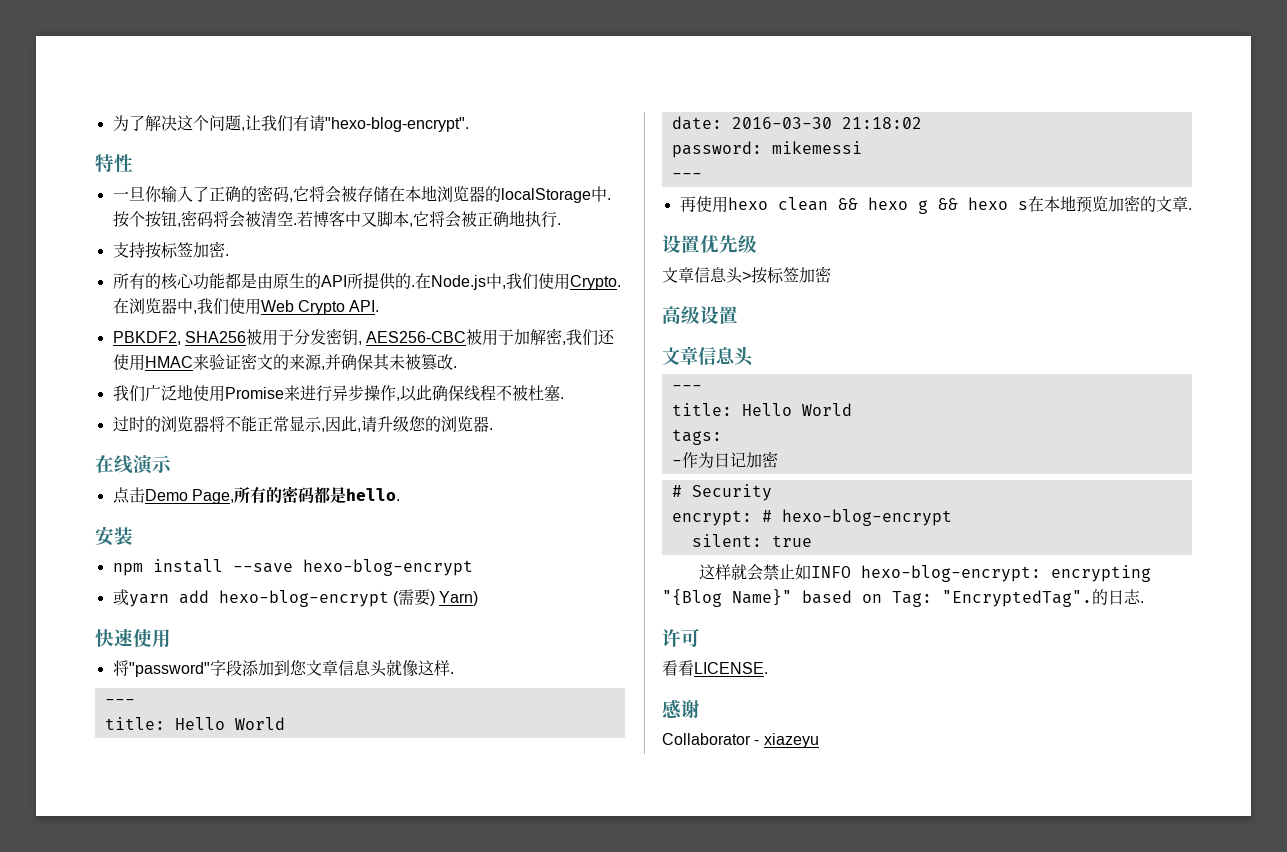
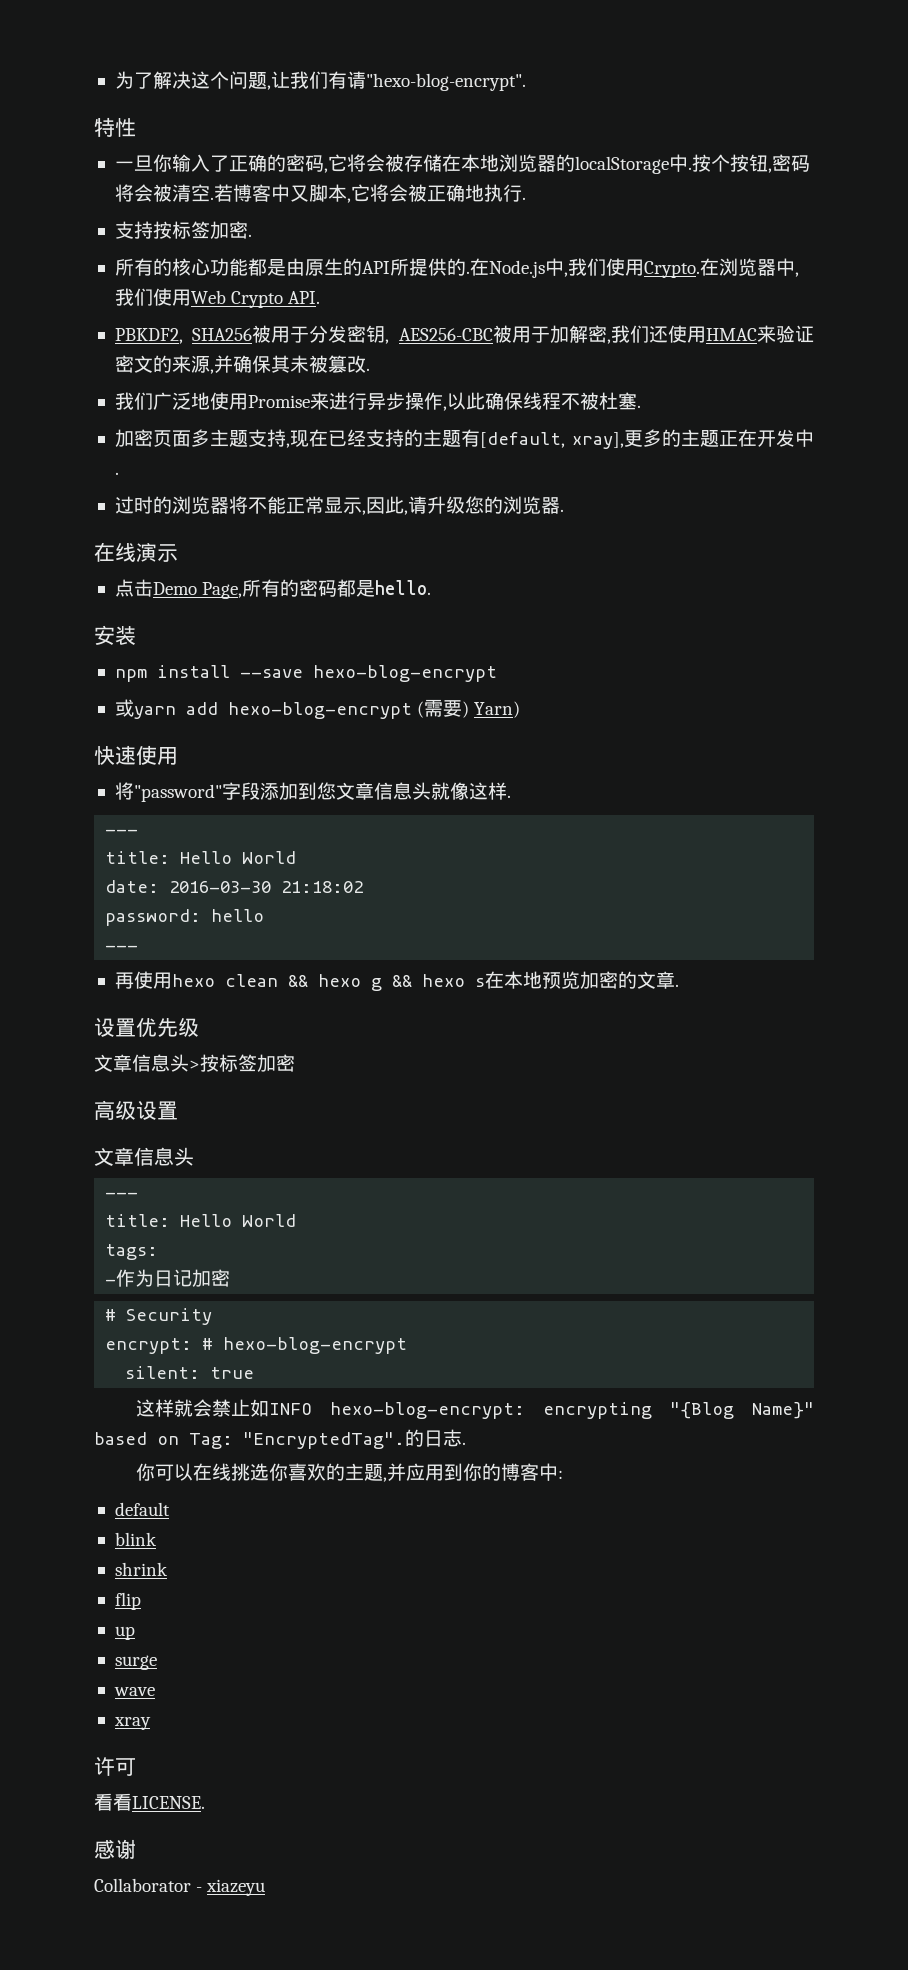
(564, 398) none -> [114,429,814,449] [114,472,119,475] // 加密页面多主题支持,现在已经支持的主题有[default, xray],更多的主题正在开发中.
[771,141,862,154] mikemessi -> [211,909,265,922] hello
(1144, 602) none -> [135,1463,563,1482] [114,1502,170,1516] [114,1532,157,1546] [114,1562,168,1576] [114,1592,141,1610] [114,1626,135,1640] [114,1655,157,1670] [113,1687,155,1696] [113,1717,151,1730] // 你可以在线挑选你喜欢的主题,并应用到你的博客中: // default // blink // shrink // flip // up // surge // wave // xray

